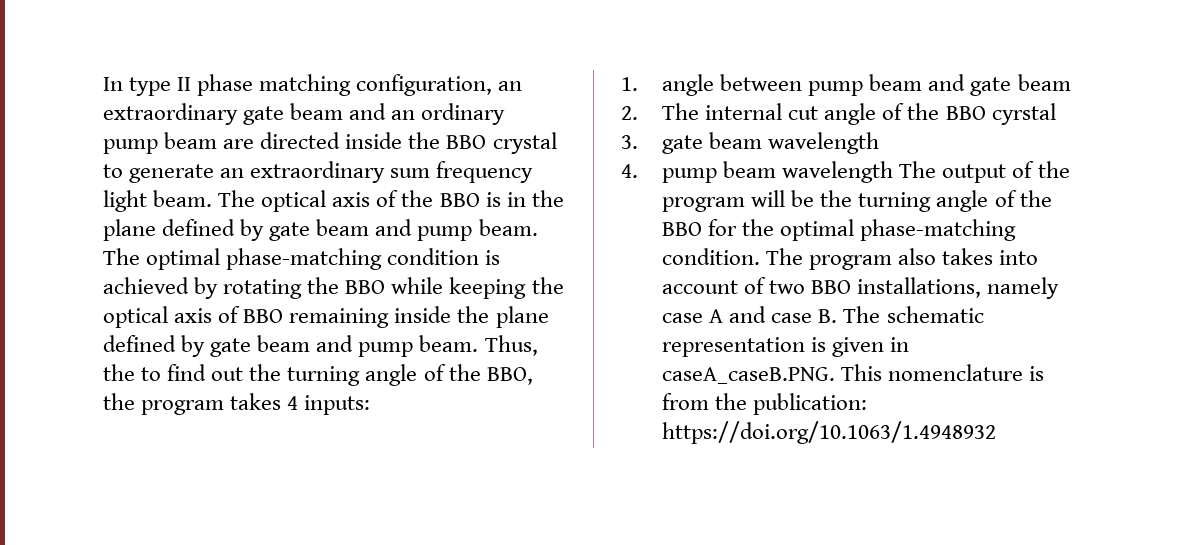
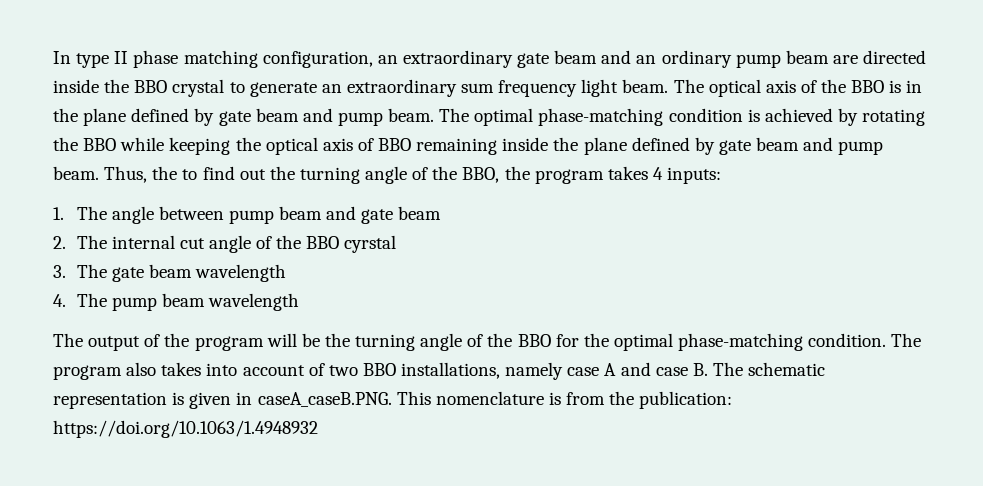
(638, 84) none -> [76,206,107,220] The
(638, 142) none -> [76,264,107,278] The
(638, 171) none -> [76,293,107,307] The
(894, 172) none -> (299, 302) //

